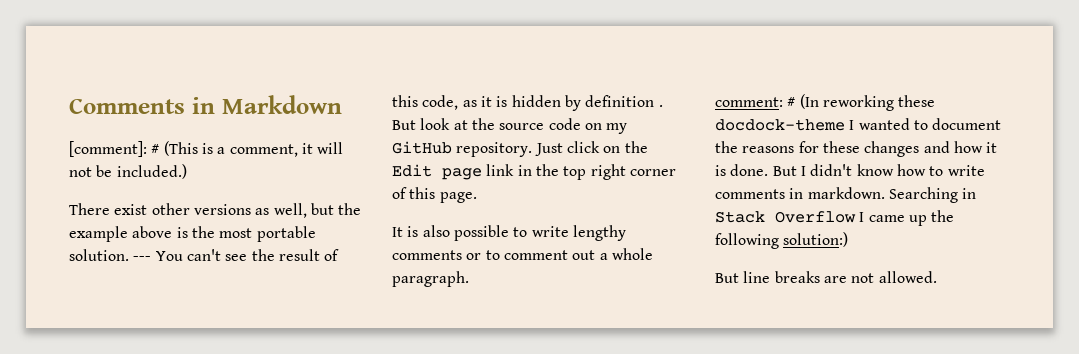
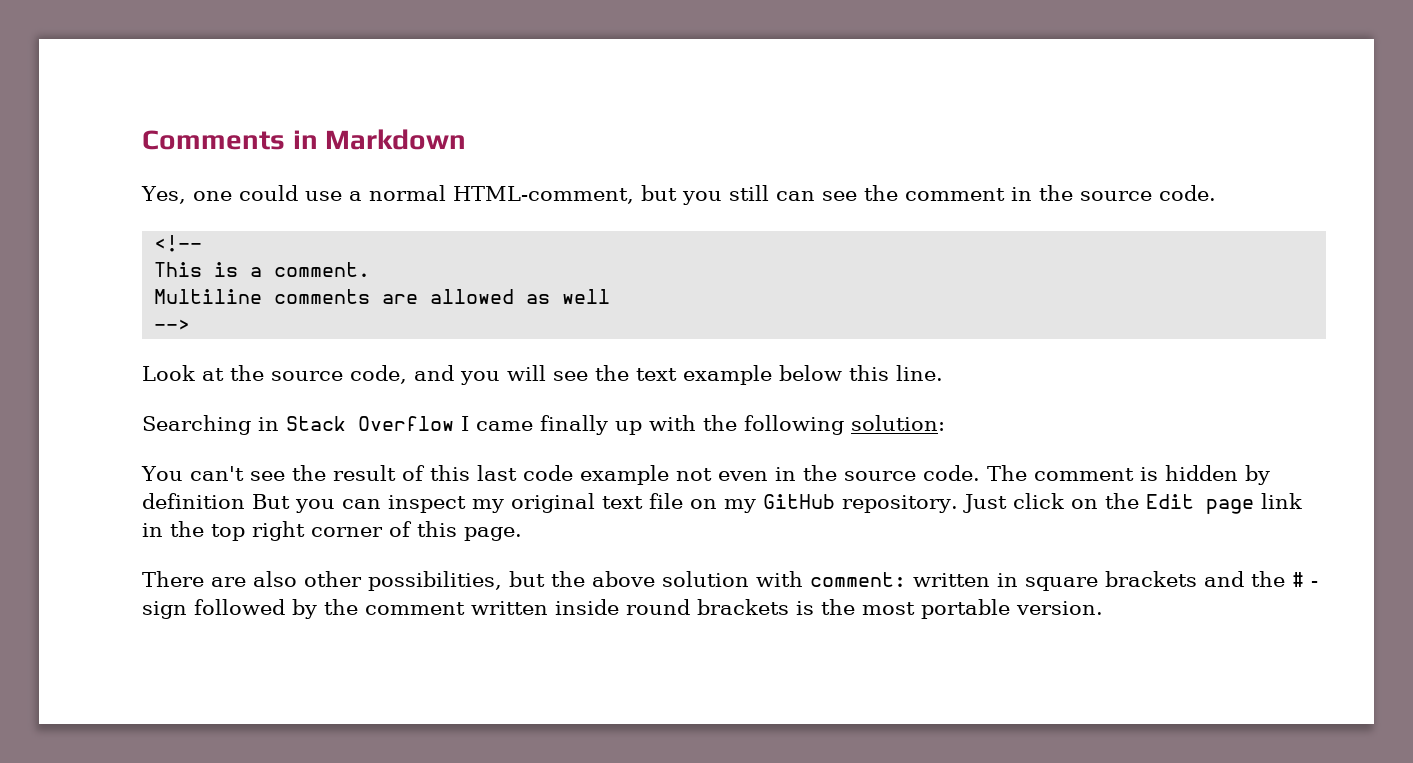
[69,141,344,157] [69,164,187,179] [69,203,362,218] [69,226,316,242] [69,249,152,261] [comment]: # (This is a comment, it will not be included.) // There exist other versions as well, but the example above is the most portable solution. --- -> [141,185,1216,205] [154,235,203,252] [154,262,371,277] [154,289,611,304] [154,319,191,331] [142,365,943,385] [142,415,945,435] Yes, one could use a normal HTML-comment, but you still can see the comment in the source code. // <!-- // This is a comment. // Multiline comments are allowed as well // --> // Look at the source code, and you will see the text example below this line. // Searching in Stack Overflow I came finally up with the following solution: //
[422,95,663,111] [392,118,581,130] code, as it is hidden by definition . But look at the source code -> [476,465,1270,485] [142,493,683,513] last code example not even in the source code. The comment is hidden by definition But you can inspect my original text file
[392,225,626,241] [392,248,653,260] [392,271,469,287] [715,94,936,111] [715,118,1002,131] [715,141,998,157] [715,164,985,176] [715,187,977,203] [715,210,955,226] [715,232,849,249] [715,271,937,283] It is also possible to write lengthy comments or to comment out a whole paragraph. // comment: # (In reworking these docdock-theme I wanted to document the reasons for these changes and how it is done. But I didn't know how to write comments in markdown. Searching in Stack Overflow I came up the following solution:) // But line breaks are not allowed. -> [142,571,1318,591] [142,599,1103,619] There are also other possibilities, but the above solution with comment: written in square brackets and the # - sign followed by the comment written inside round brackets is the most portable version.

